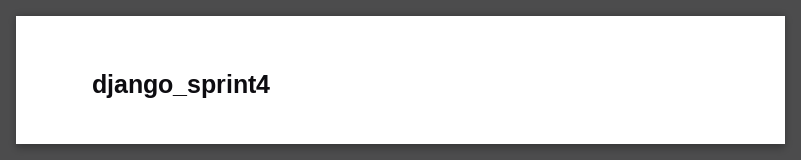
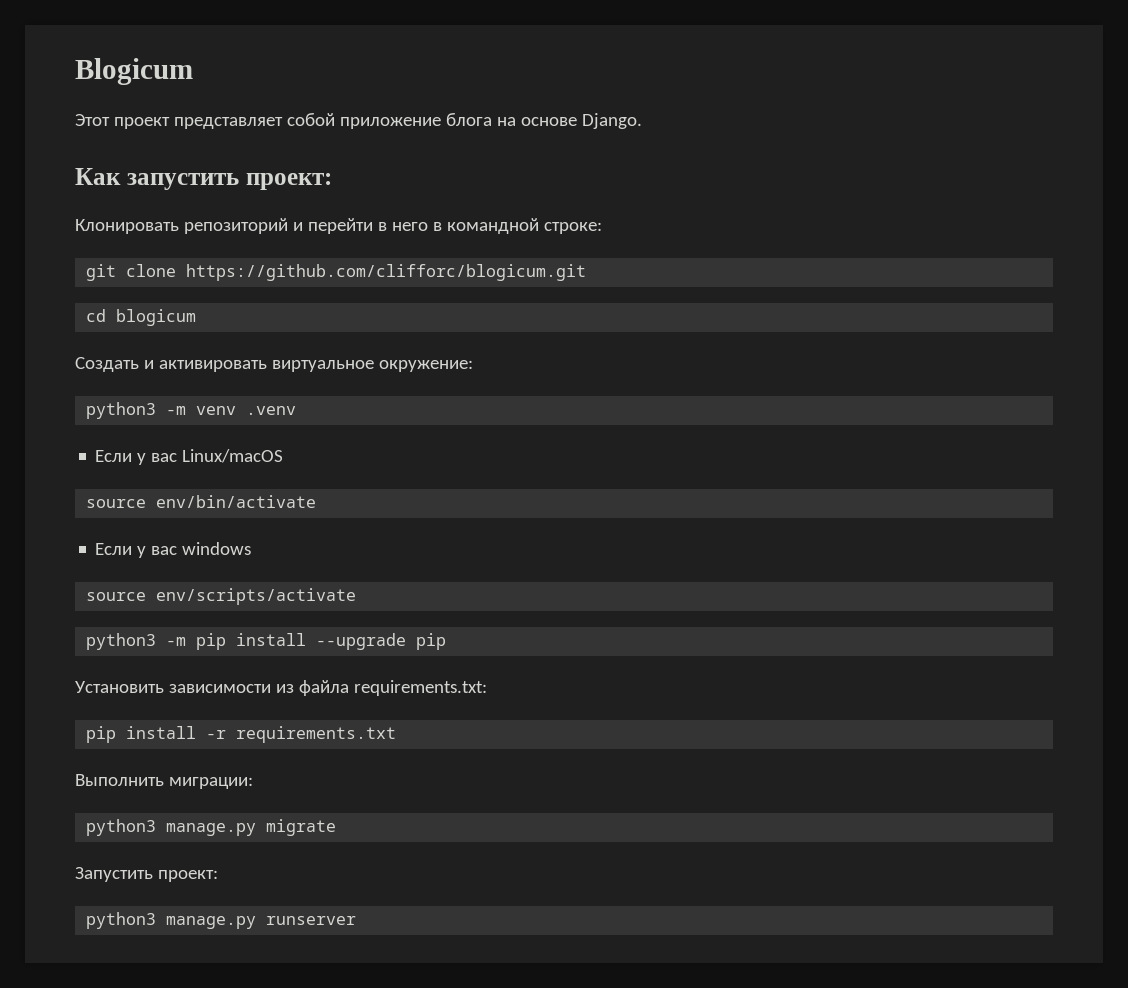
[92,74,270,98] django_sprint4 -> [75,58,193,85] [75,113,642,129] [75,168,332,190] [75,218,602,234] [86,264,587,281] [86,309,197,326] [75,357,473,372] [86,402,297,419] [95,449,284,465] [86,495,317,508] [95,542,252,558] [86,588,357,605] [86,633,447,650] [75,680,487,696] [86,726,397,743] [75,774,253,789] [86,819,337,836] [75,867,218,882] [86,912,357,929] Blogicum // Этот проект представляет собой приложение блога на основе Django. // Как запустить проект: // Клонировать репозиторий и перейти в него в командной строке: // git clone https://github.com/clifforc/blogicum.git // cd blogicum // Cоздать и активировать виртуальное окружение: // python3 -m venv .venv // Если у вас Linux/macOS // source env/bin/activate // Если у вас windows // source env/scripts/activate // python3 -m pip install --upgrade pip // Установить зависимости из файла requirements.txt: // pip install -r requirements.txt // Выполнить миграции: // python3 manage.py migrate // Запустить проект: // python3 manage.py runserver

